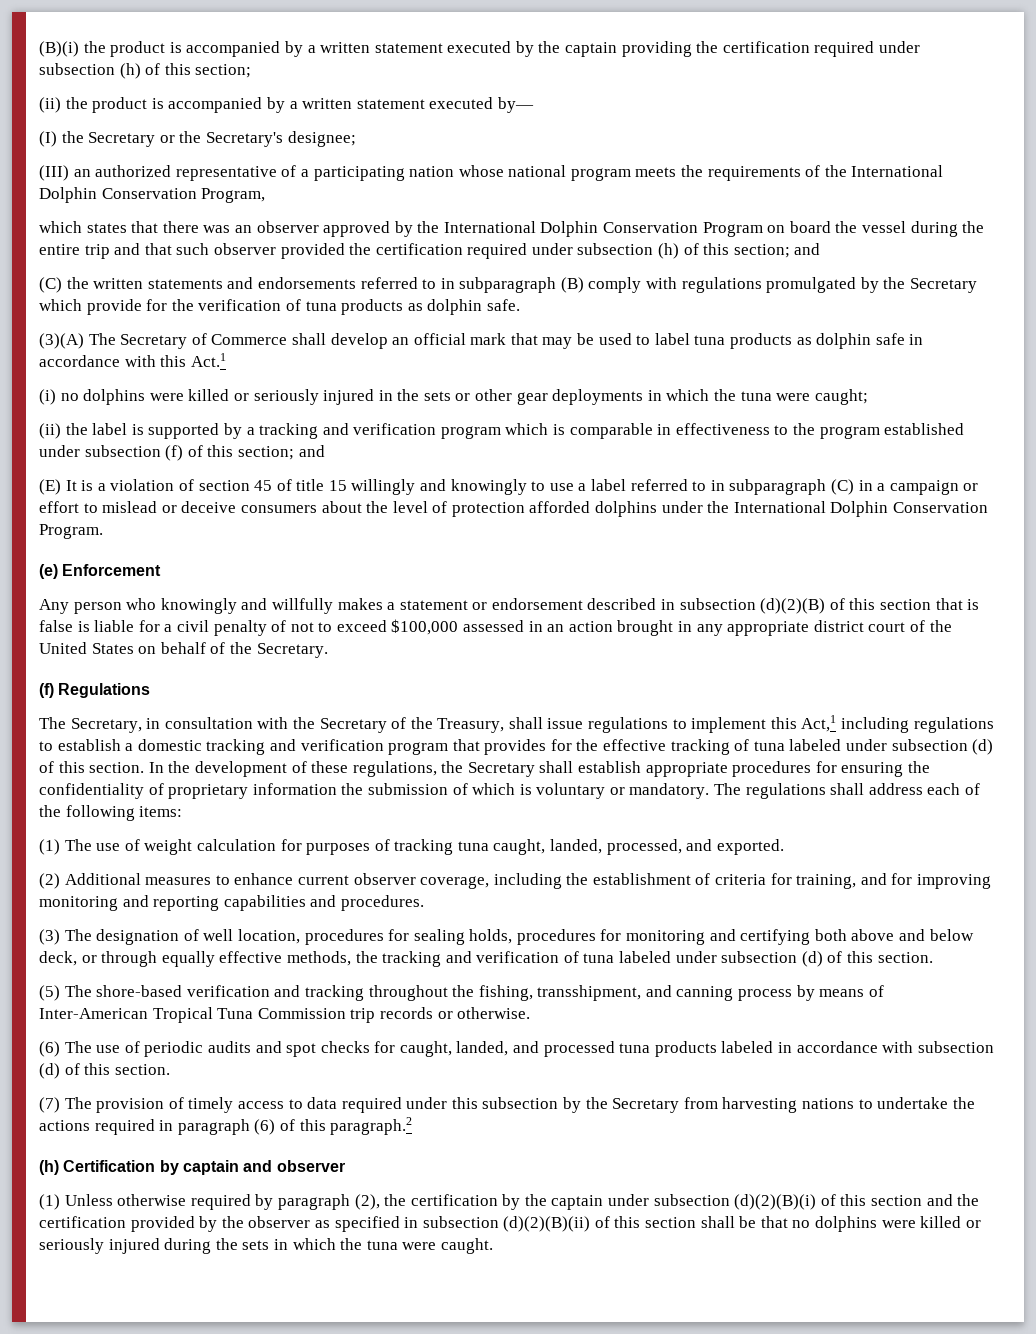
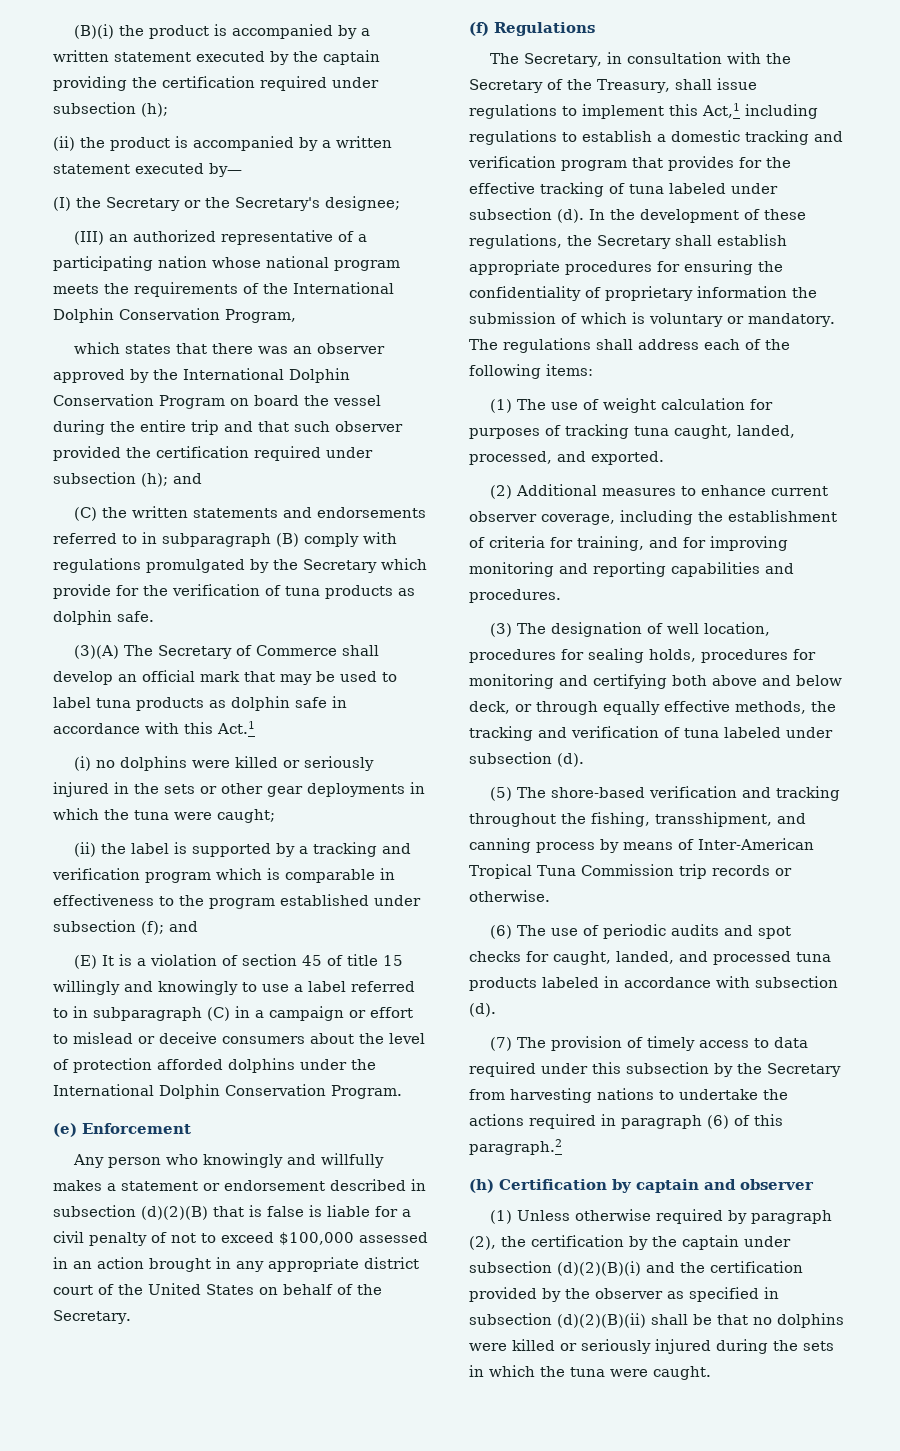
[119,63,252,79] (h) of this section; -> [141,103,168,117] (h);
[658,243,790,259] (h) of this section; -> [141,473,168,487] (h);
[165,445,294,461] (f) of this section; -> [141,921,164,935] (f);
[829,598,932,610] of this section -> (208, 1213) none
[972,739,994,755] [39,761,145,773] (d) of this section. -> [557,209,584,223] (d).
[801,951,933,967] (d) of this section. -> [557,753,584,767] (d).
[39,1063,170,1079] (d) of this section. -> [469,1003,496,1017] (d).
[820,1194,923,1206] of this section -> (641, 1268) none
[594,1216,697,1228] of this section -> (646, 1320) none

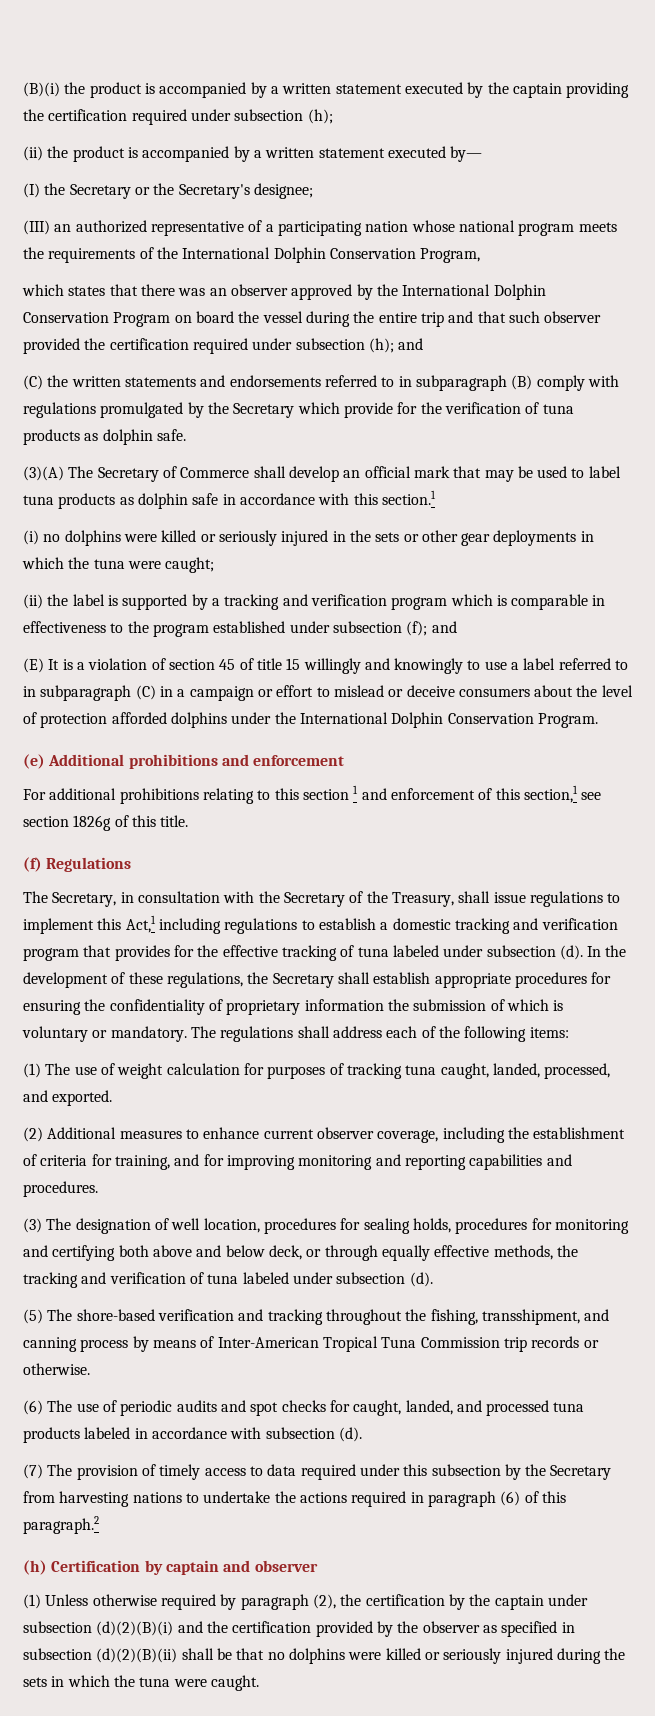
[217,721,255,734] Act.1 -> [381,490,436,505] section.1
[82,1123,191,1134] [73,1153,385,1168] [53,1179,426,1191] [53,1205,411,1220] [53,1231,428,1246] [53,1257,419,1272] [53,1283,382,1295] [53,1310,131,1324] Enforcement // Any person who knowingly and willfully makes a statement or endorsement described in subsection (d)(2)(B) that is false is liable for a civil penalty of not to exceed $100,000 assessed in an action brought in any appropriate district court of the United States on behalf of the Secretary. -> [48,754,345,769] [23,785,602,804] [23,815,189,831] Additional prohibitions and enforcement // For additional prohibitions relating to this section 1 and enforcement of this section,1 see section 1826g of this title.

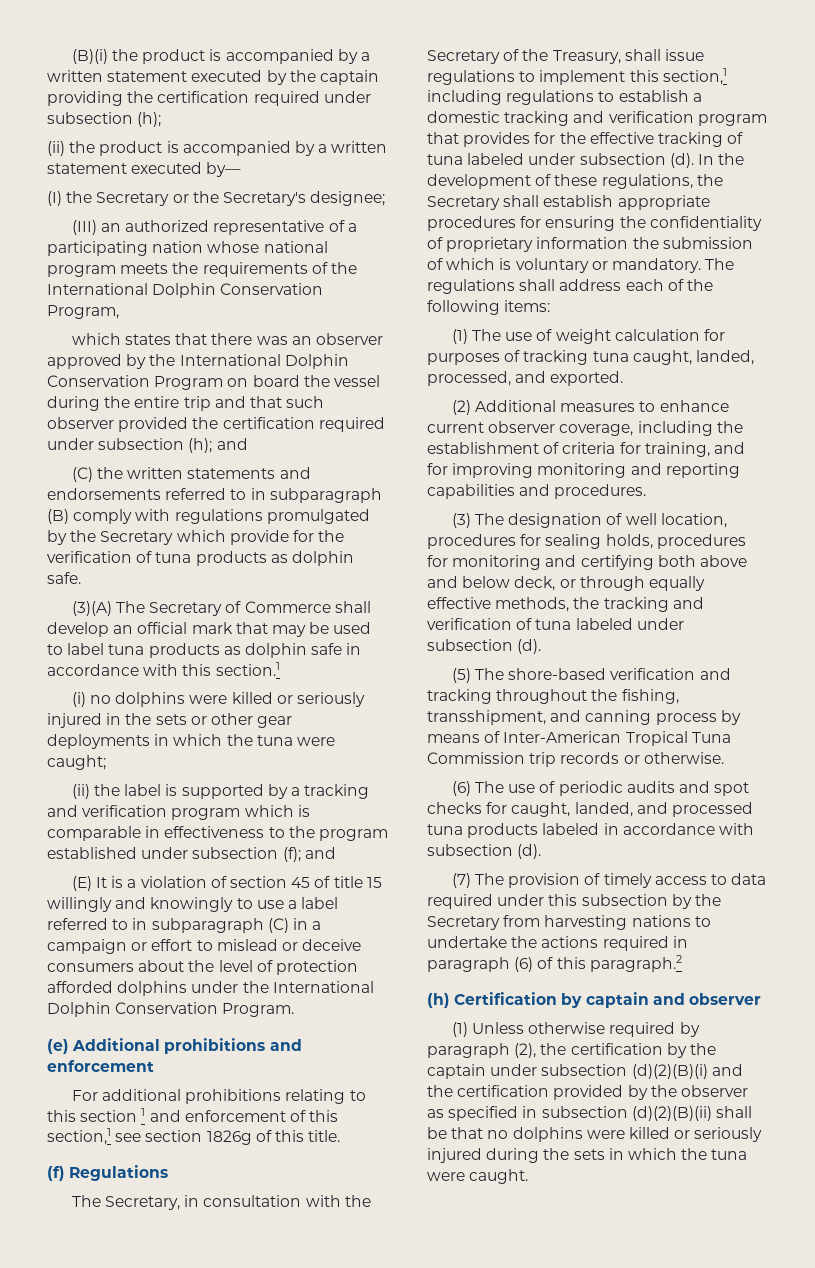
[125,915,156,933] Act,1 -> [662,68,727,85] section,1

